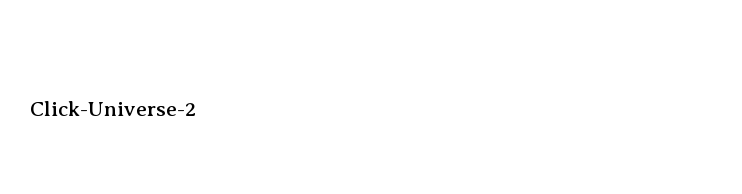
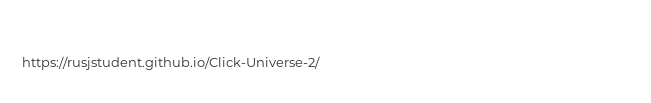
[30,101,196,116] Click-Universe-2 -> [22,56,320,70] https://rusjstudent.github.io/Click-Universe-2/

